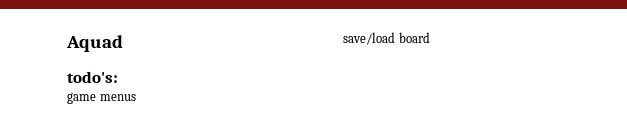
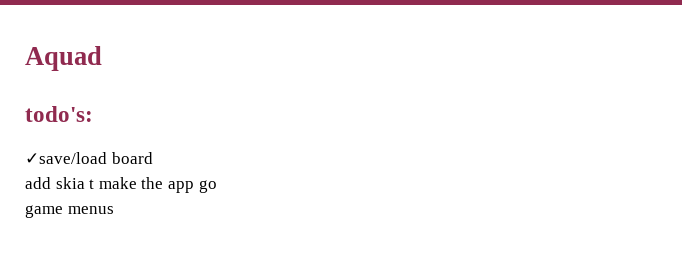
(118, 77) none -> [25,152,153,164] [25,177,217,193] // ✓save/load board // add skia t make the app go
[343,32,430,45] // save/load board -> (114, 210) none

